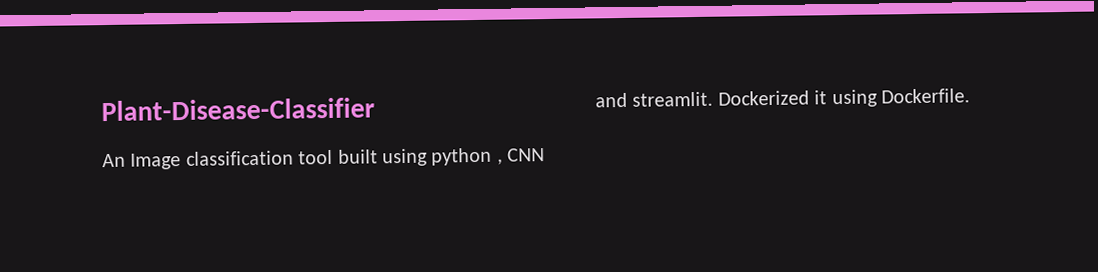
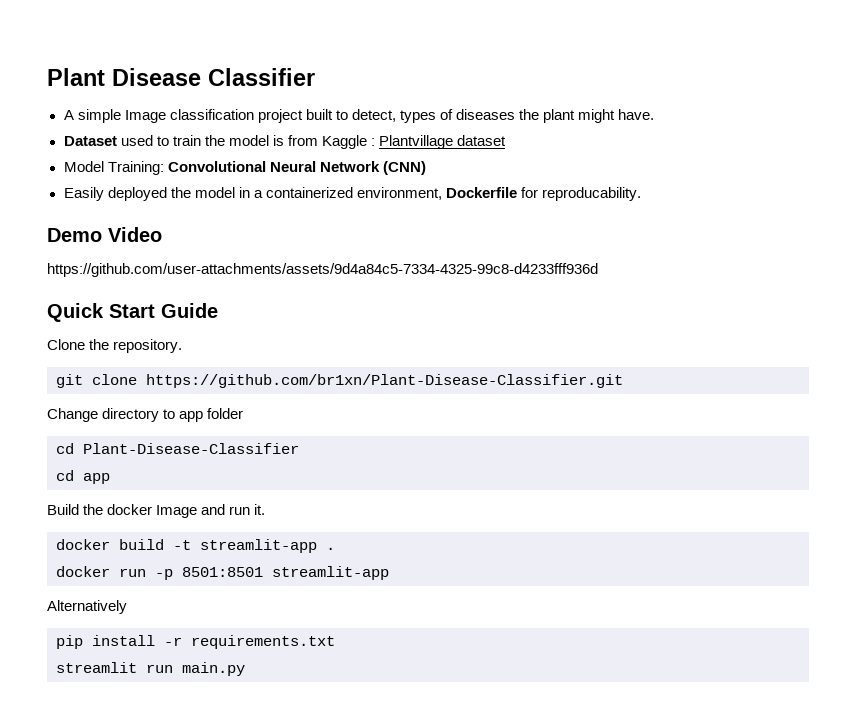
[101,97,375,122] [102,147,546,170] [595,88,970,108] Plant-Disease-Classifier // An Image classification tool built using python , CNN and streamlit. Dockerized it using Dockerfile. -> [47,68,315,86] [63,109,655,123] [63,135,507,149] [63,161,426,175] [63,187,642,201] [47,227,162,242] [47,263,598,277] [47,303,218,322] [47,339,183,353] [56,374,623,388] [47,408,244,422] [56,443,299,454] [56,470,110,484] [47,504,266,518] [56,539,335,553] [56,566,389,580] [47,600,127,614] [56,635,335,649] [56,662,245,676] Plant Disease Classifier // A simple Image classification project built to detect, types of diseases the plant might have. // Dataset used to train the model is from Kaggle : Plantvillage dataset // Model Training: Convolutional Neural Network (CNN) // Easily deployed the model in a containerized environment, Dockerfile for reproducability. // Demo Video // https://github.com/user-attachments/assets/9d4a84c5-7334-4325-99c8-d4233fff936d // Quick Start Guide // Clone the repository. // git clone https://github.com/br1xn/Plant-Disease-Classifier.git // Change directory to app folder // cd Plant-Disease-Classifier // cd app // Build the docker Image and run it. // docker build -t streamlit-app . // docker run -p 8501:8501 streamlit-app // Alternatively // pip install -r requirements.txt // streamlit run main.py

